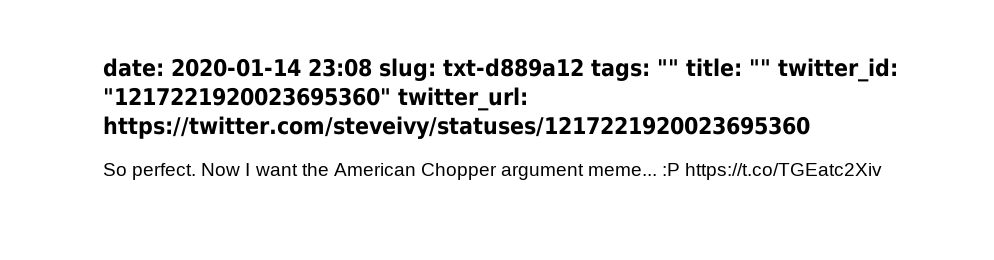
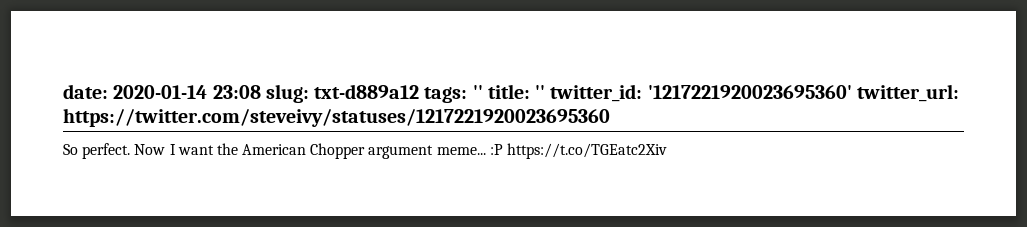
[657,58,898,82] [103,87,391,106] "" title: "" twitter_id: "1217221920023695360" -> [472,84,852,102] '' title: '' twitter_id: '1217221920023695360'

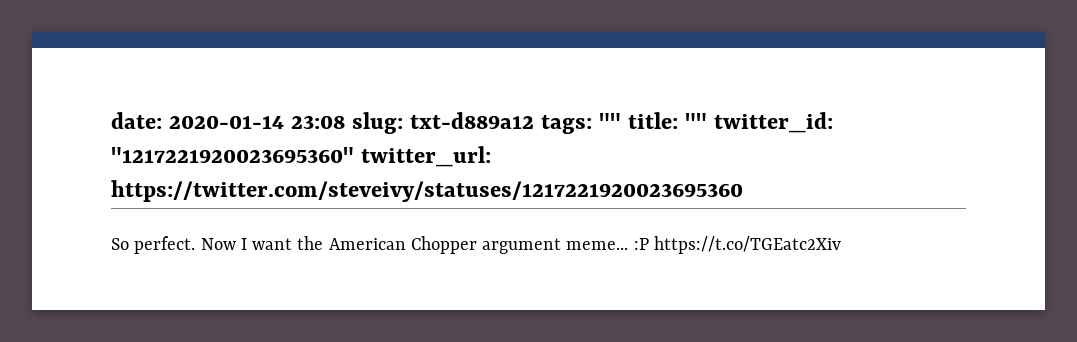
[472,84,852,102] '' title: '' twitter_id: '1217221920023695360' -> [599,112,834,133] [111,147,354,163] "" title: "" twitter_id: "1217221920023695360"

